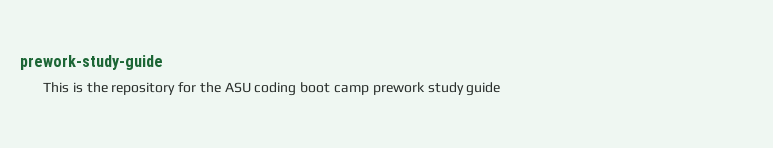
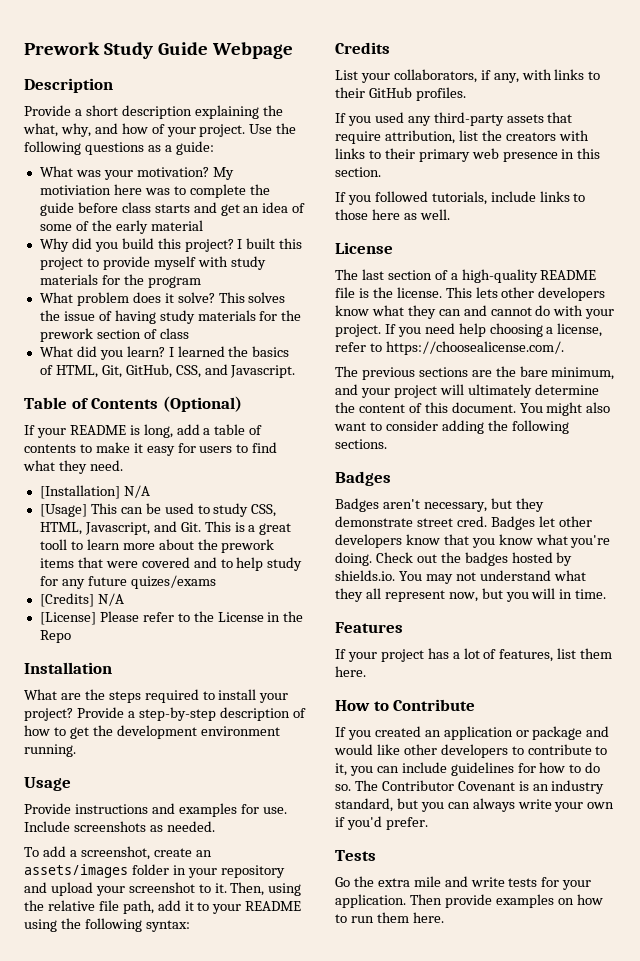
[20,55,163,70] [42,82,501,96] prework-study-guide // This is the repository for the ASU coding boot camp prework study guide -> [24,42,293,59] [24,78,113,93] [24,105,283,119] [23,123,297,137] [24,141,214,155] [39,166,234,180] [39,184,270,198] [39,202,306,216] [39,220,203,234] [39,238,303,252] [39,256,266,270] [39,274,201,288] [39,292,286,306] [39,310,302,324] [39,328,189,342] [39,346,290,360] [39,364,296,378] [24,396,242,412] [24,424,263,438] [24,442,278,456] [23,460,123,474] [39,485,150,499] [39,503,277,517] [39,521,292,535] [39,539,275,553] [39,557,303,571] [39,575,216,589] [39,593,124,607] [39,611,304,625] [39,630,71,643] [24,662,112,674] [24,689,289,703] [24,707,306,721] [24,725,280,739] [24,744,76,757] [24,777,71,791] [24,803,287,817] [24,821,215,832] [24,846,212,860] [24,864,285,878] [24,882,302,896] [24,900,302,914] [24,918,190,932] [335,42,390,54] [335,69,601,83] [335,87,466,101] [335,112,573,126] [335,130,589,144] [335,148,601,162] [335,167,381,177] [335,191,586,205] [335,209,450,220] [335,242,393,254] [335,269,597,283] [335,287,606,301] [335,305,615,319] [335,323,603,337] [335,341,564,355] [335,366,615,380] [335,384,599,398] [335,402,611,416] [334,420,569,434] [335,439,387,449] [335,471,391,486] [335,498,544,512] [335,516,592,530] [335,534,611,548] [335,552,573,566] [335,570,586,584] [335,588,607,602] [335,622,403,633] [335,648,613,662] [335,666,366,677] [335,699,476,711] [335,726,610,740] [334,744,608,758] [335,762,601,776] [335,780,605,794] [335,798,615,812] [335,816,428,830] [335,850,376,861] [335,876,592,890] [335,894,603,908] [335,912,444,923] Prework Study Guide Webpage // Description // Provide a short description explaining the what, why, and how of your project. Use the following questions as a guide: // What was your motivation? My motiviation here was to complete the guide before class starts and get an idea of some of the early material // Why did you build this project? I built this project to provide myself with study materials for the program // What problem does it solve? This solves the issue of having study materials for the prework section of class // What did you learn? I learned the basics of HTML, Git, GitHub, CSS, and Javascript. // Table of Contents (Optional) // If your README is long, add a table of contents to make it easy for users to find what they need. // [Installation] N/A // [Usage] This can be used to study CSS, HTML, Javascript, and Git. This is a great tooll to learn more about the prework items that were covered and to help study for any future quizes/exams // [Credits] N/A // [License] Please refer to the License in the Repo // Installation // What are the steps required to install your project? Provide a step-by-step description of how to get the development environment running. // Usage // Provide instructions and examples for use. Include screenshots as needed. // To add a screenshot, create an assets/images folder in your repository and upload your screenshot to it. Then, using the relative file path, add it to your README using the following syntax: // Credits // List your collaborators, if any, with links to their GitHub profiles. // If you used any third-party assets that require attribution, list the creators with links to their primary web presence in this section. // If you followed tutorials, include links to those here as well. // License // The last section of a high-quality README file is the license. This lets other developers know what they can and cannot do with your project. If you need help choosing a license, refer to https://choosealicense.com/. // The previous sections are the bare minimum, and your project will ultimately determine the content of this document. You might also want to consider adding the following sections. // Badges // Badges aren't necessary, but they demonstrate street cred. Badges let other developers know that you know what you're doing. Check out the badges hosted by shields.io. You may not understand what they all represent now, but you will in time. // Features // If your project has a lot of features, list them here. // How to Contribute // If you created an application or package and would like other developers to contribute to it, you can include guidelines for how to do so. The Contributor Covenant is an industry standard, but you can always write your own if you'd prefer. // Tests // Go the extra mile and write tests for your application. Then provide examples on how to run them here.

